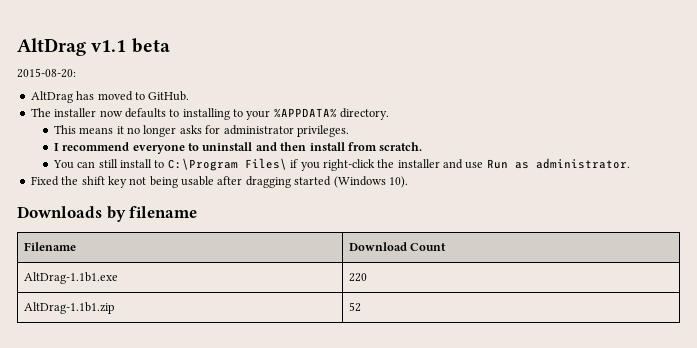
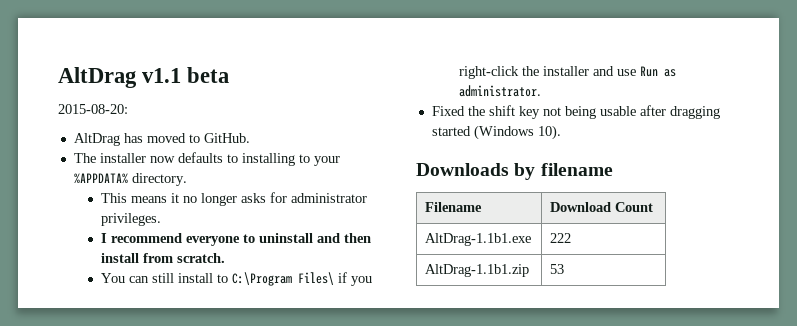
[348,273,367,282] 220 -> [550,233,572,243] 222
[348,302,361,312] 52 -> [550,264,565,274] 53

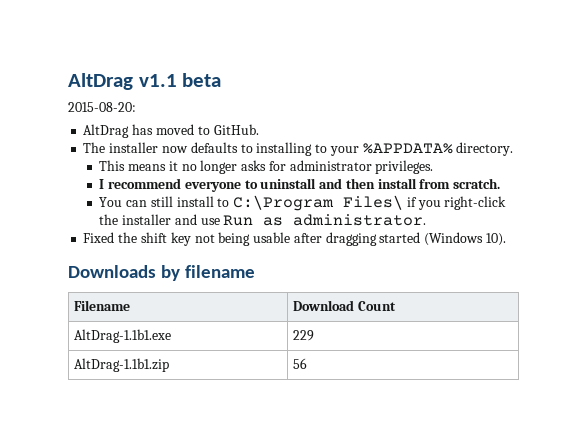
[550,233,572,243] 222 -> [293,330,315,341] 229
[550,264,565,274] 53 -> [293,358,308,369] 56

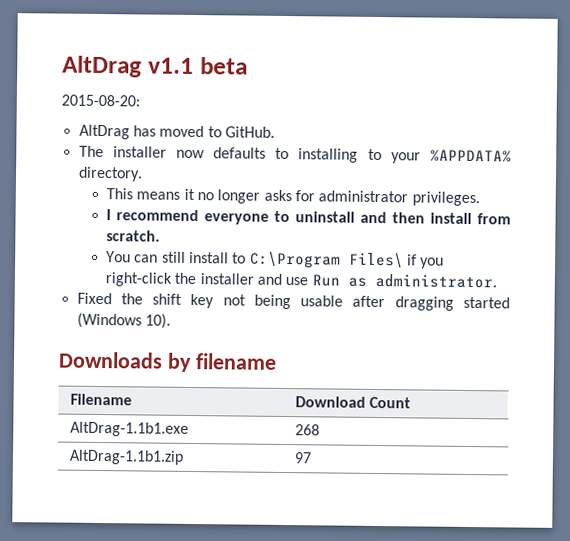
[293,330,315,341] 229 -> [294,424,320,436] 268
[293,358,308,369] 56 -> [293,452,312,464] 97

